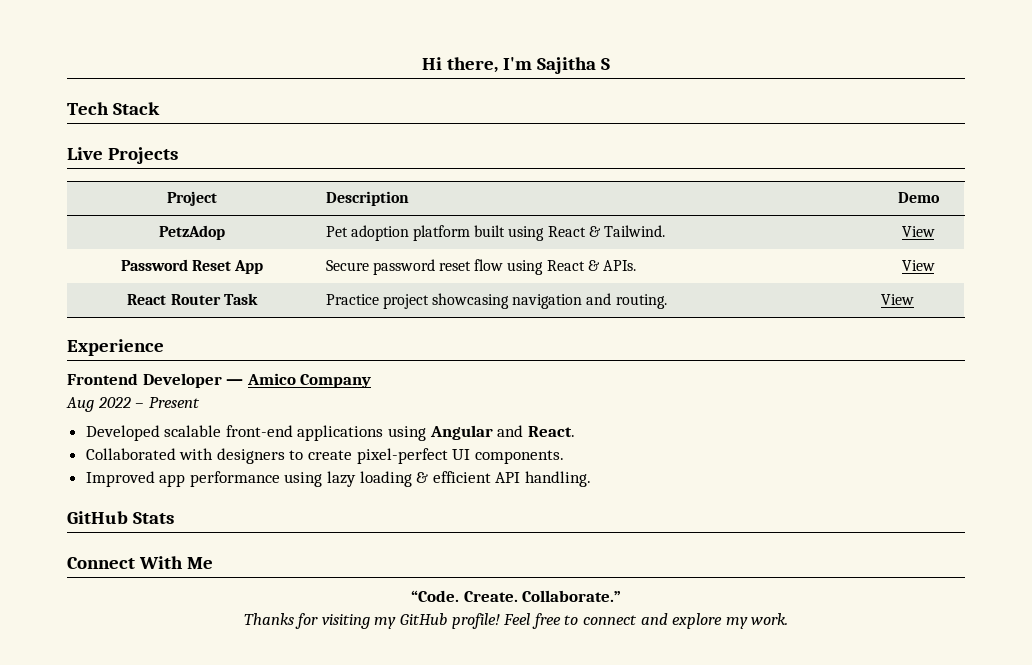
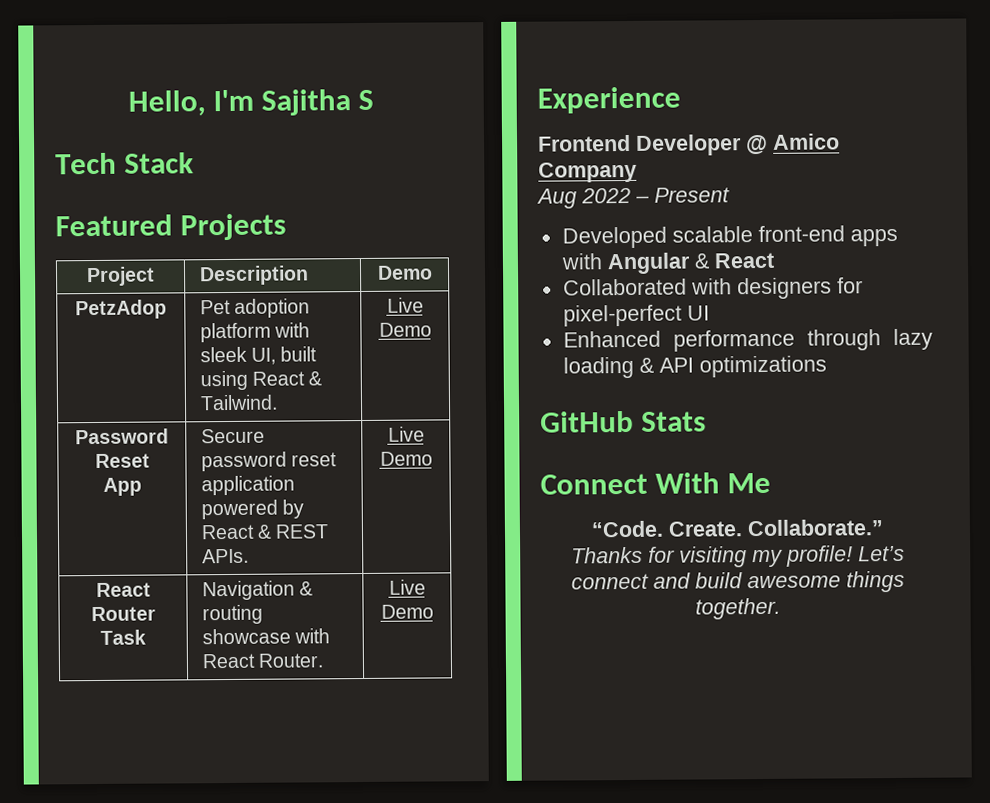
[422,57,499,73] Hi there, -> [127,90,206,117] Hello,
[67,147,103,160] Live -> [55,214,173,237] Featured
(471, 233) none -> [274,322,311,338] [199,346,277,365] with sleek UI,
[901,226,935,237] View -> [386,297,424,313] [378,322,432,337] Live Demo
[474,259,600,275] flow using React & -> [200,475,295,496] [200,499,305,520] [200,524,330,540] application powered by React & REST
[901,260,935,271] View -> [387,426,425,442] [379,451,433,466] Live Demo
[325,293,667,309] [880,294,914,305] Practice project showcasing navigation and routing. | View -> [201,580,314,601] [201,604,263,625] [201,628,331,645] [201,653,324,669] [388,579,426,595] [380,604,434,619] Navigation & routing showcase with React Router. | Live Demo
[226,379,244,385] — -> [746,134,768,155] @
[297,425,575,441] applications using Angular and React. -> [849,228,898,247] [560,252,775,275] apps with Angular & React
[289,450,353,460] to create -> [836,277,863,294] for
[474,450,564,464] [85,471,592,487] components. // Improved app performance using lazy loading & efficient API handling. -> [562,328,933,352] [562,355,827,379] // Enhanced performance through lazy loading & API optimizations
[400,613,789,629] GitHub profile! Feel free to connect and explore my work. -> [786,545,905,567] [571,570,905,593] [695,597,781,620] profile! Let’s connect and build awesome things together.

